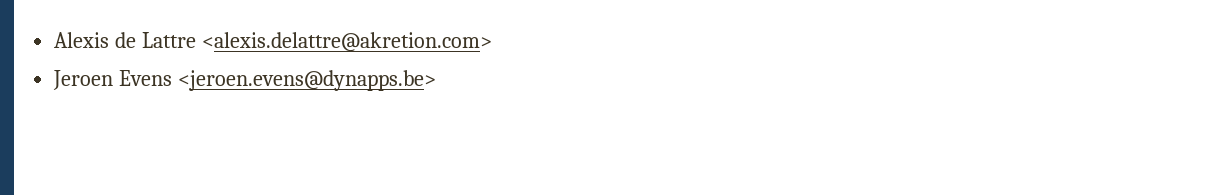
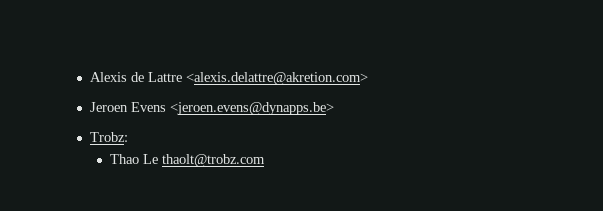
(437, 80) none -> [89,132,128,142] [109,154,265,167] // Trobz: // Thao Le thaolt@trobz.com

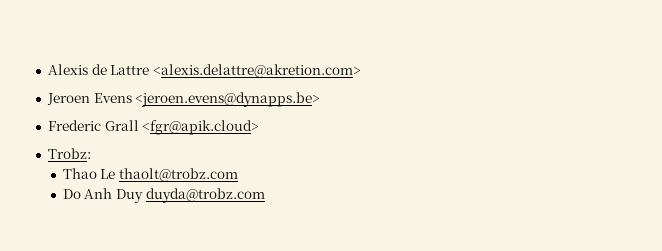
(334, 108) none -> [47,120,260,135] // Frederic Grall <fgr@apik.cloud>
(265, 160) none -> [62,188,265,203] // Do Anh Duy duyda@trobz.com

